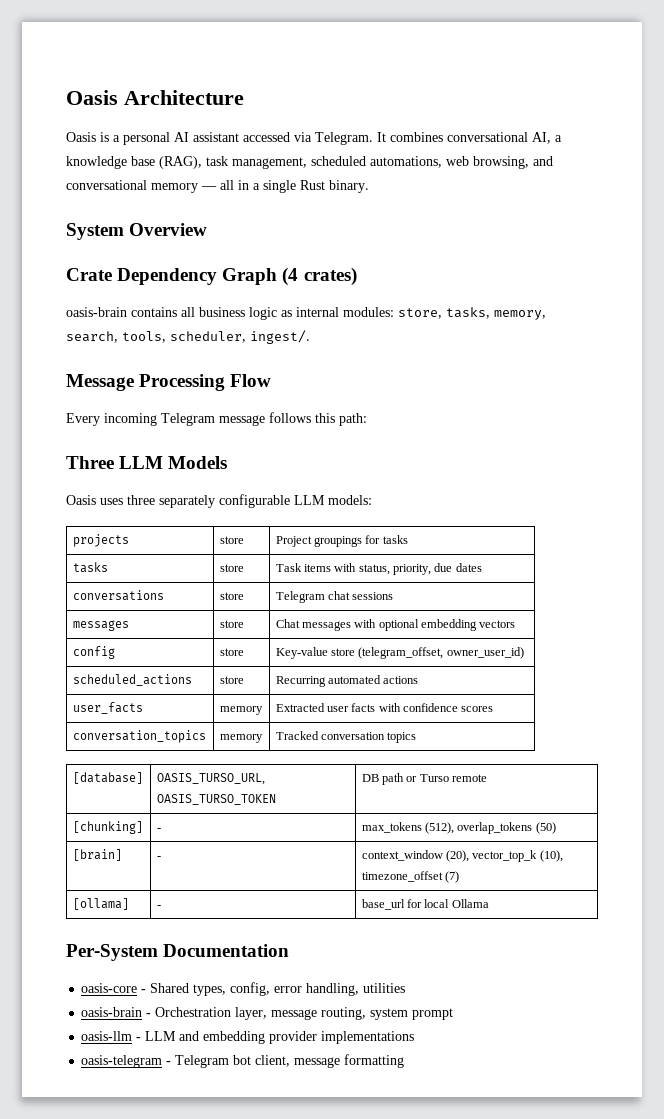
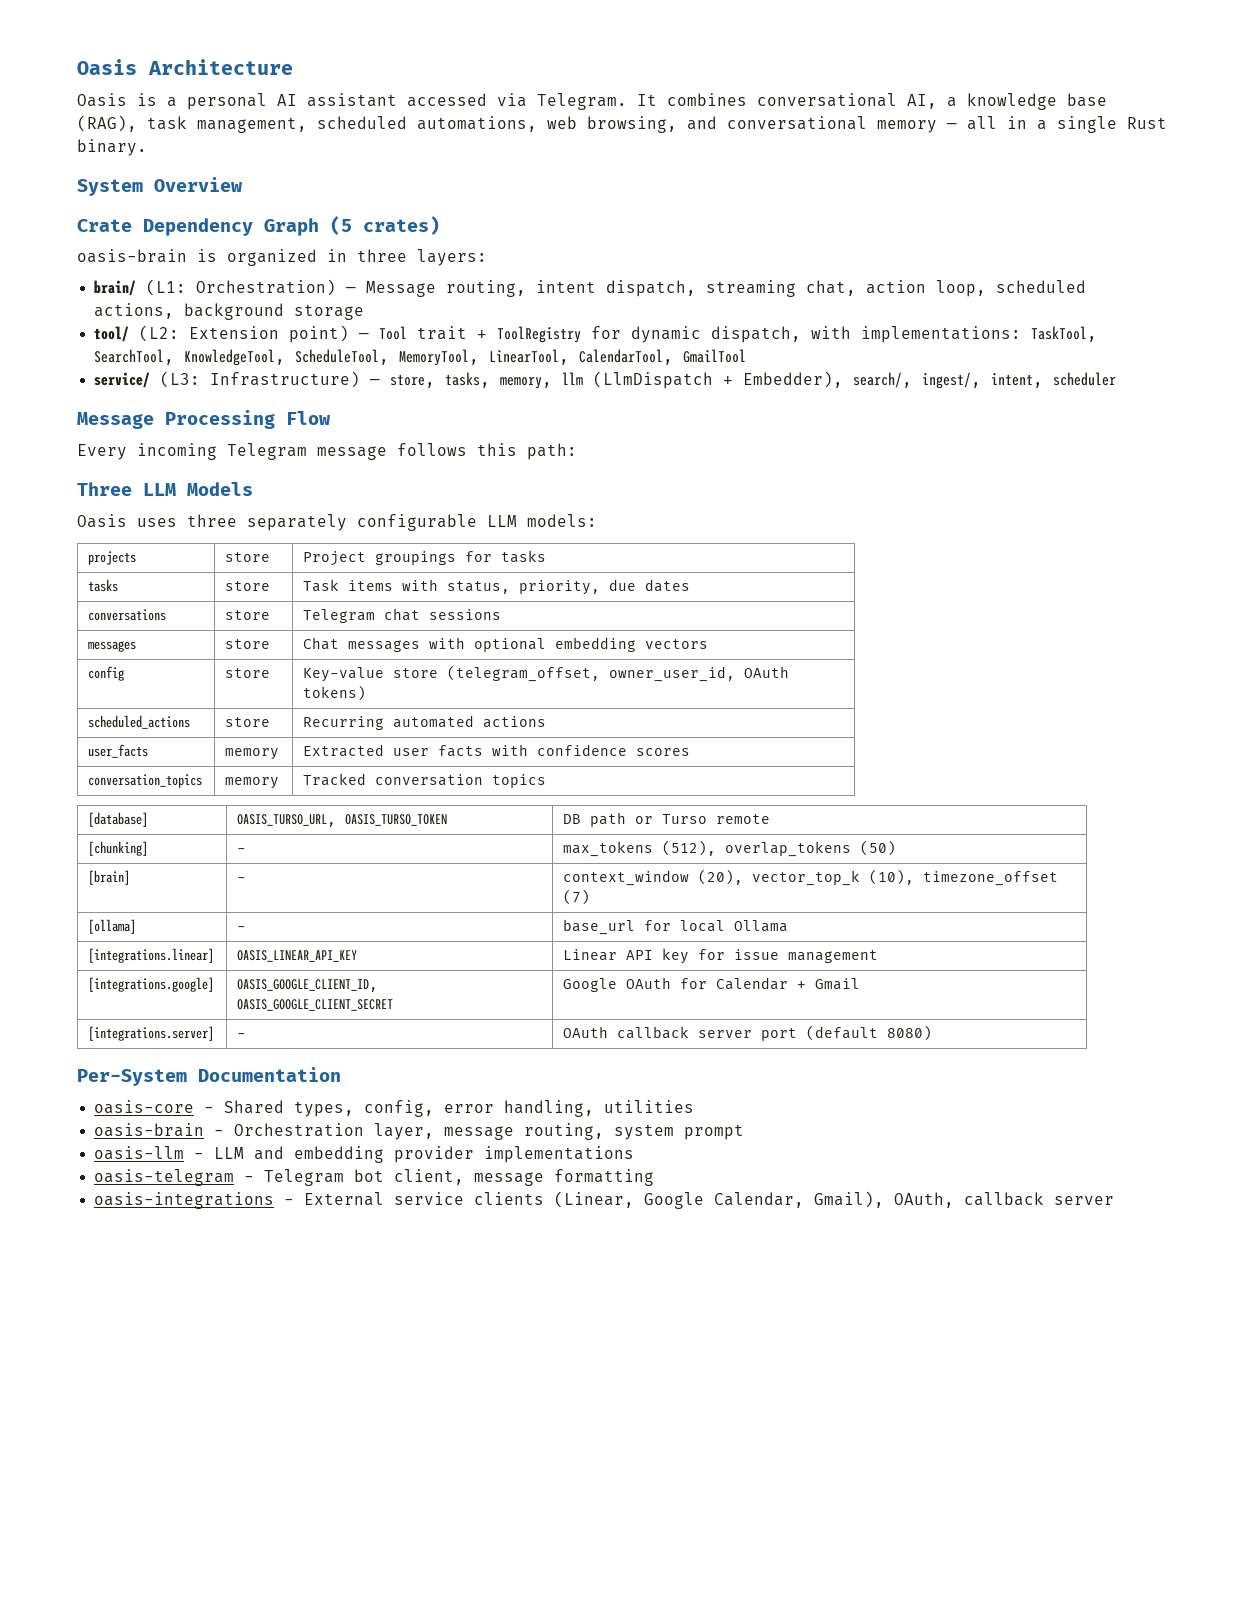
[282,267,299,286] (4 -> [330,216,352,235] (5
[131,307,546,320] [66,330,310,344] contains all business logic as internal modules: store, tasks, memory, search, tools, scheduler, ingest/. -> [197,249,487,266] [94,279,1087,297] [94,303,365,320] [94,325,1098,343] [94,349,747,366] [94,371,1117,389] is organized in three layers: // brain/ (L1: Orchestration) — Message routing, intent dispatch, streaming chat, action loop, scheduled actions, background storage // tool/ (L2: Extension point) — Tool trait + ToolRegistry for dynamic dispatch, with implementations: TaskTool, SearchTool, KnowledgeTool, ScheduleTool, MemoryTool, LinearTool, CalendarTool, GmailTool // service/ (L3: Infrastructure) — store, tasks, memory, llm (LlmDispatch + Embedder), search/, ingest/, intent, scheduler
[446,647,524,659] owner_user_id) -> [609,666,790,682] [303,685,367,701] owner_user_id, OAuth tokens)
(489, 903) none -> [88,948,215,963] [237,950,358,962] [563,948,879,964] [88,977,215,992] [237,979,379,992] [237,999,394,1011] [563,977,861,992] [88,1026,215,1041] [237,1033,247,1038] [563,1025,933,1041] // [integrations.linear] | OASIS_LINEAR_API_KEY | Linear API key for issue management // [integrations.google] | OASIS_GOOGLE_CLIENT_ID, OASIS_GOOGLE_CLIENT_SECRET | Google OAuth for Calendar + Gmail // [integrations.server] | - | OAuth callback server port (default 8080)
(405, 1061) none -> [94,1191,1115,1209] // oasis-integrations - External service clients (Linear, Google Calendar, Gmail), OAuth, callback server

